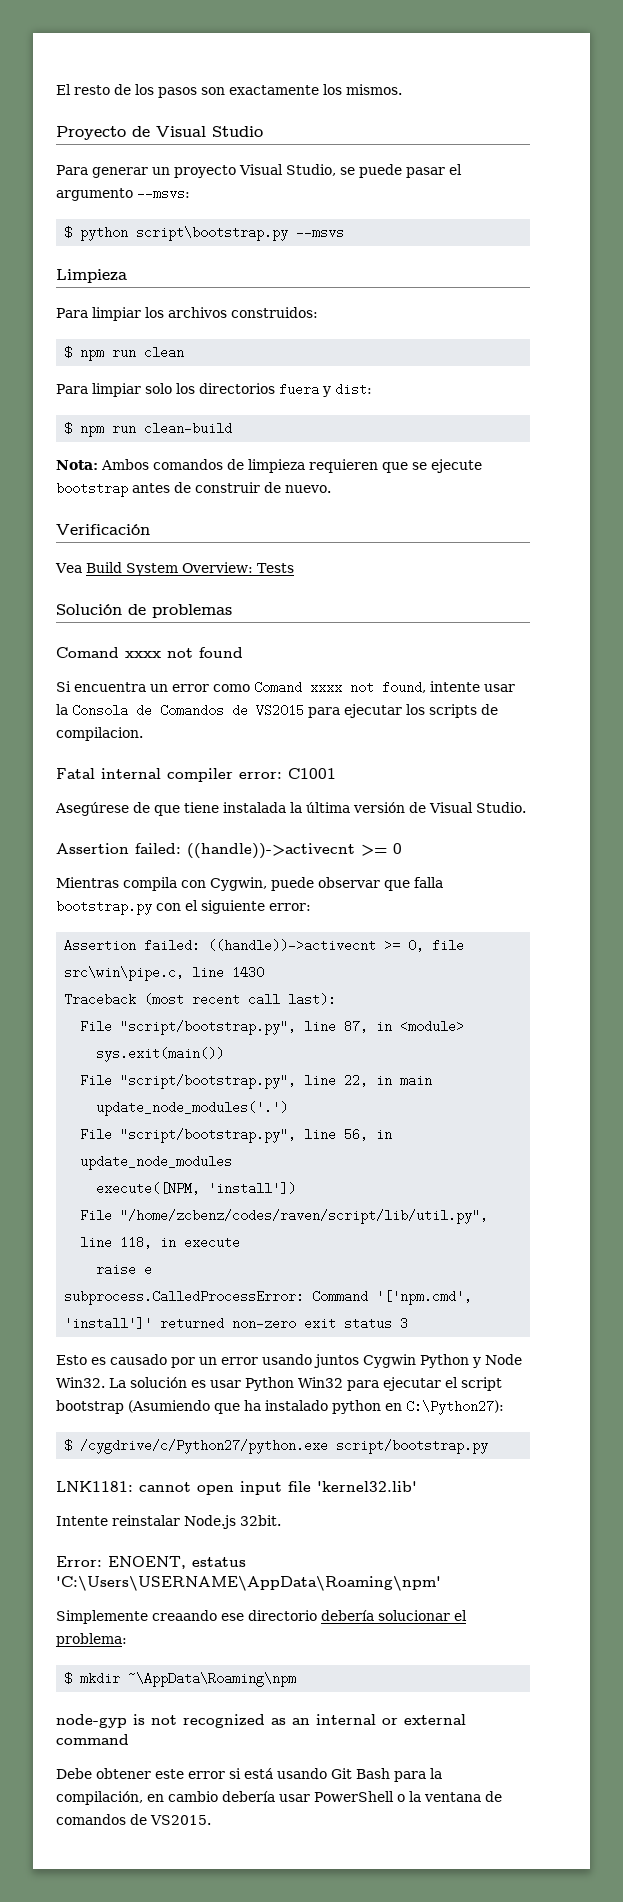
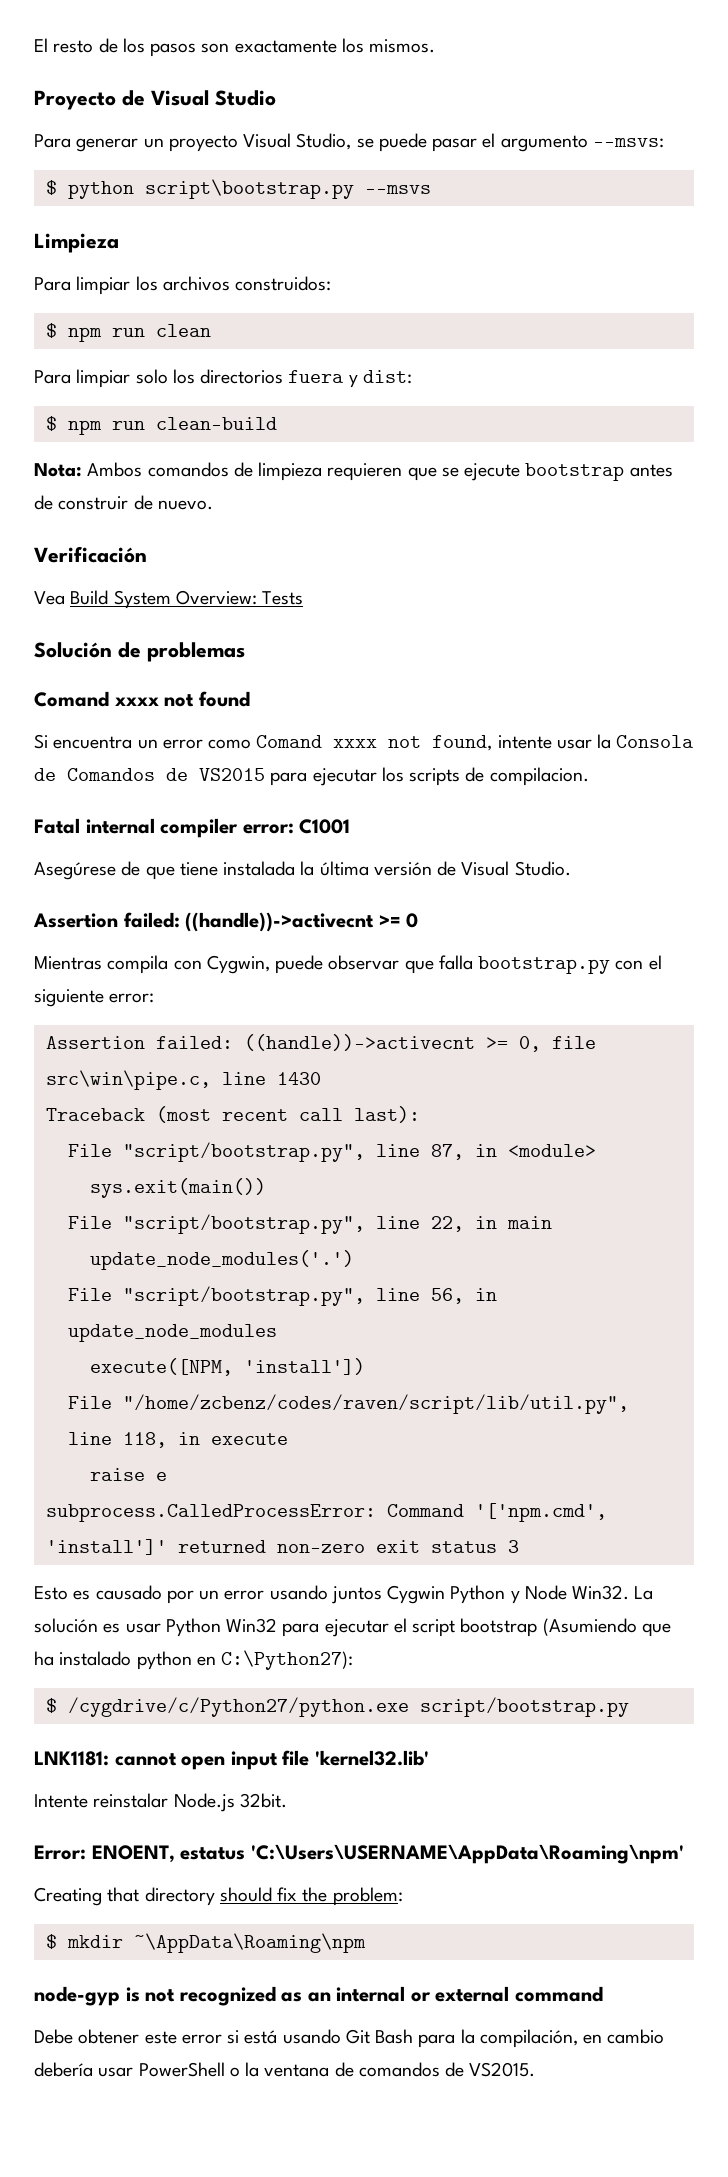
[56,1610,467,1624] [56,1633,127,1647] Simplemente creaando ese directorio debería solucionar el problema: -> [34,1887,403,1906] Creating that directory should fix the problem:

